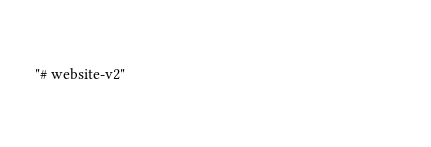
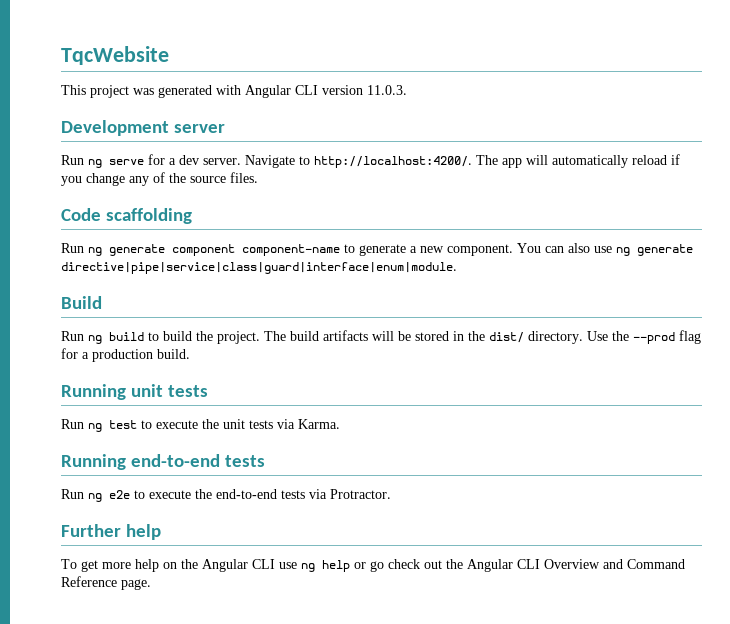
[35,68,126,80] "# website-v2" -> [61,46,169,65] [61,85,407,98] [61,120,226,136] [61,154,680,168] [61,172,258,186] [61,208,193,224] [61,243,693,256] [61,262,457,274] [61,296,102,309] [61,330,701,344] [61,348,190,362] [61,384,209,400] [61,419,340,432] [61,454,266,470] [61,489,391,502] [61,524,162,540] [61,559,685,572] [61,576,151,590] TqcWebsite // This project was generated with Angular CLI version 11.0.3. // Development server // Run ng serve for a dev server. Navigate to http://localhost:4200/. The app will automatically reload if you change any of the source files. // Code scaffolding // Run ng generate component component-name to generate a new component. You can also use ng generate directive|pipe|service|class|guard|interface|enum|module. // Build // Run ng build to build the project. The build artifacts will be stored in the dist/ directory. Use the --prod flag for a production build. // Running unit tests // Run ng test to execute the unit tests via Karma. // Running end-to-end tests // Run ng e2e to execute the end-to-end tests via Protractor. // Further help // To get more help on the Angular CLI use ng help or go check out the Angular CLI Overview and Command Reference page.

